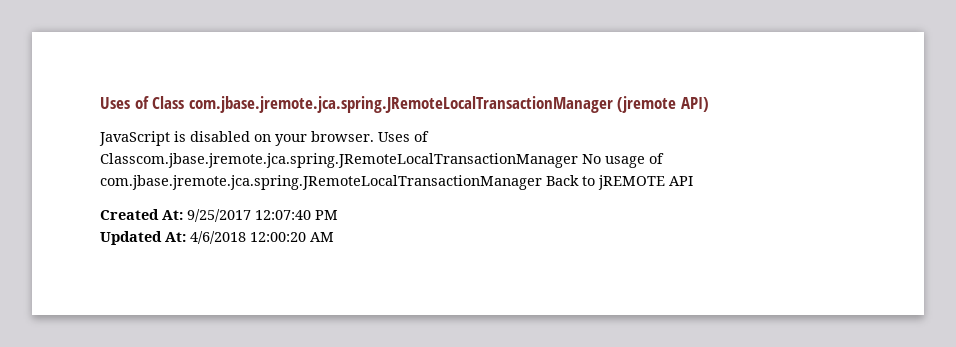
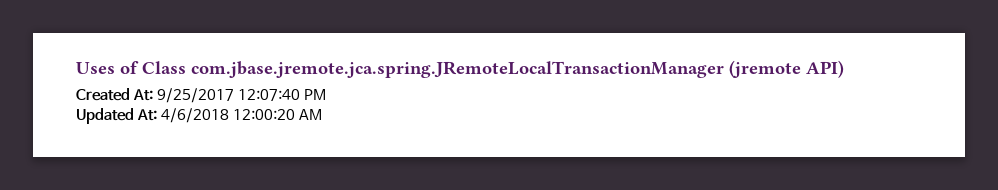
[99,131,429,146] [100,153,664,168] [100,175,693,190] // JavaScript is disabled on your browser. Uses of Classcom.jbase.jremote.jca.spring.JRemoteLocalTransactionManager No usage of com.jbase.jremote.jca.spring.JRemoteLocalTransactionManager Back to jREMOTE API -> (844, 69) none

